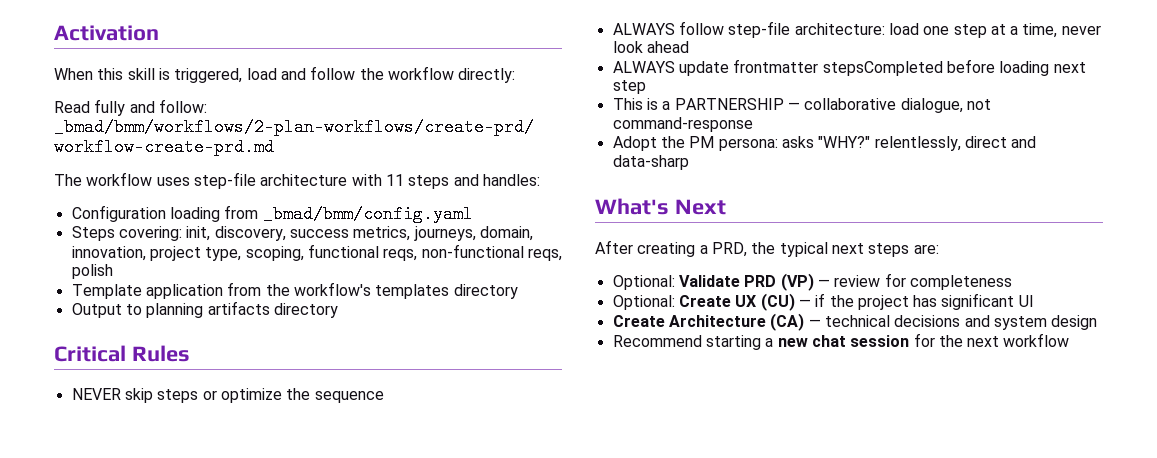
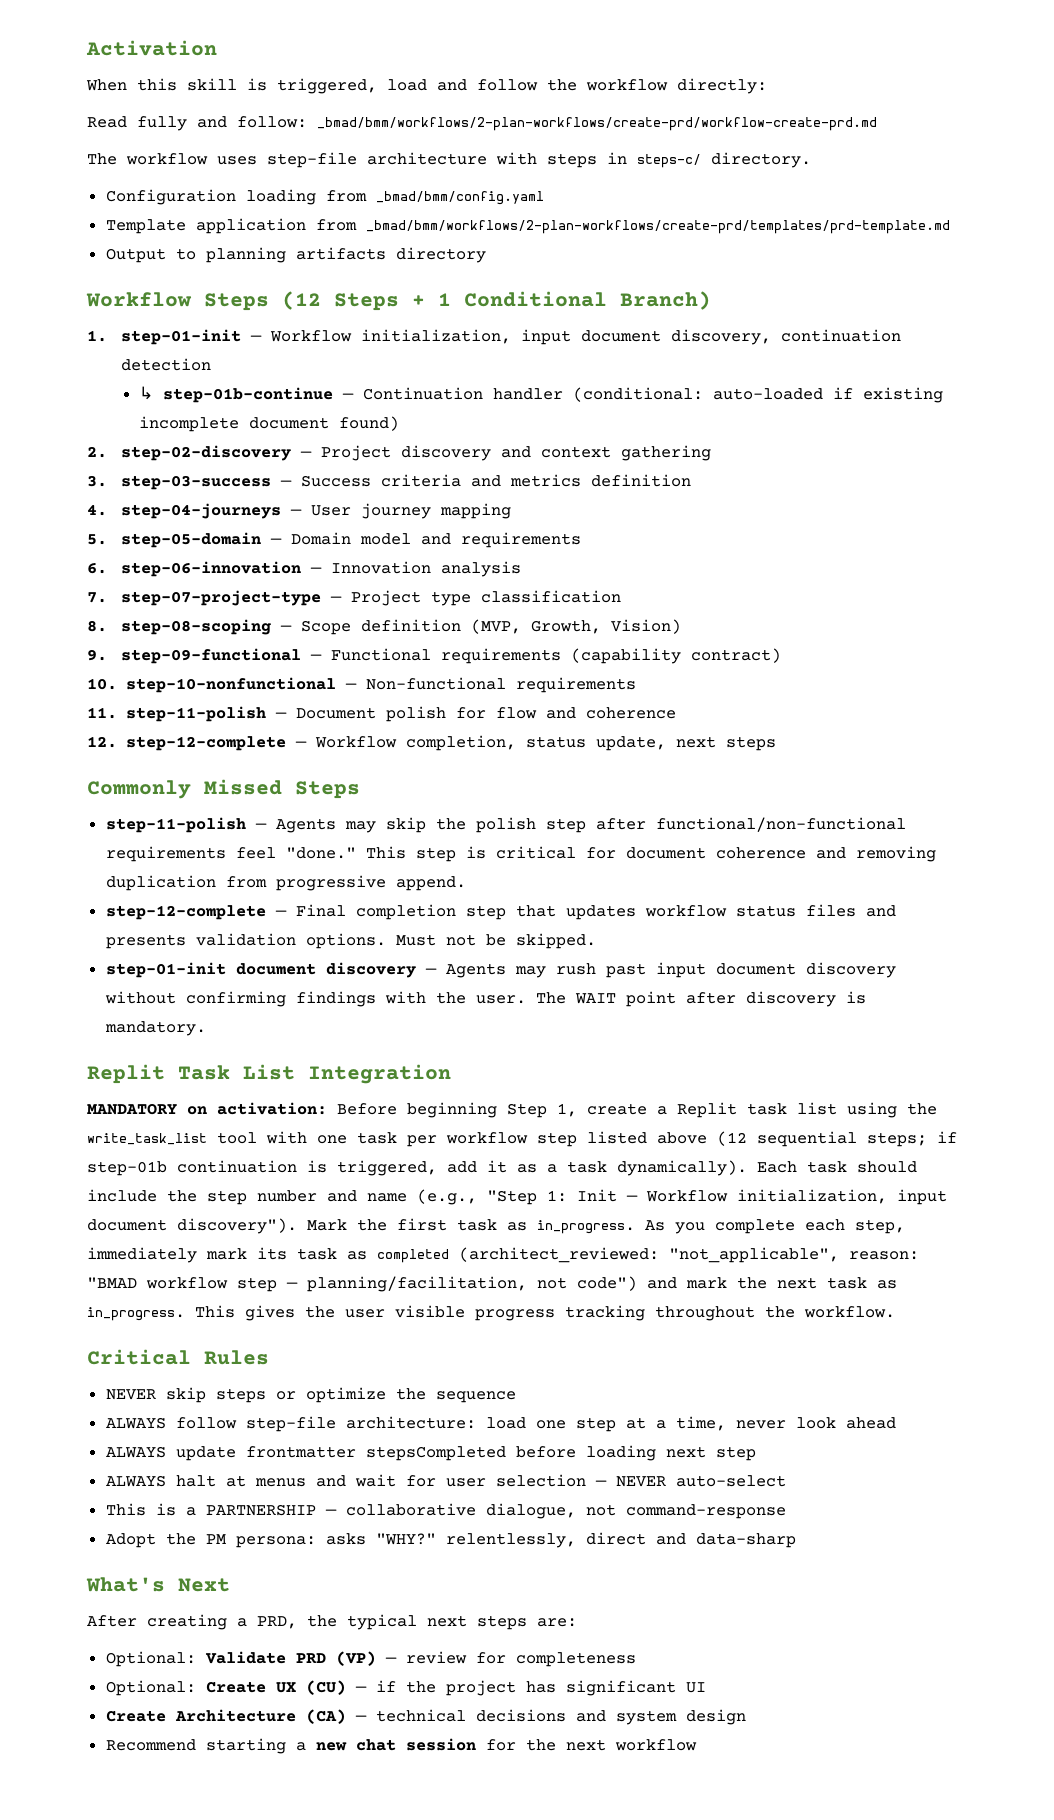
[385,174,540,189] 11 steps and handles: -> [547,152,811,168] steps in steps-c/ directory.
[71,226,533,241] [71,244,562,261] [71,264,113,279] // Steps covering: init, discovery, success metrics, journeys, domain, innovation, project type, scoping, functional reqs, non-functional reqs, polish -> (544, 198) none
[265,282,518,299] the workflow's templates directory -> [365,220,950,234] _bmad/bmm/workflows/2-plan-workflows/create-prd/templates/prd-template.md
(338, 310) none -> [86,291,711,311] [87,329,901,345] [120,358,211,371] [139,386,944,403] [139,416,400,432] [87,445,711,461] [87,474,691,490] [87,503,511,519] [87,532,581,548] [87,561,521,577] [87,590,621,606] [87,619,681,635] [87,648,781,664] [87,677,636,693] [87,706,676,722] [87,735,776,751] [87,779,360,799] [105,817,906,833] [105,846,936,862] [105,875,466,891] [105,904,896,920] [105,933,596,949] [105,962,896,978] [104,991,866,1007] [104,1021,206,1036] [87,1064,451,1084] [87,1102,937,1118] [87,1131,957,1147] [87,1160,917,1176] [87,1189,947,1205] [87,1218,905,1234] [87,1247,919,1263] [87,1276,897,1292] [87,1305,895,1321] // Workflow Steps (12 Steps + 1 Conditional Branch) // 1. step-01-init — Workflow initialization, input document discovery, continuation detection // ↳ step-01b-continue — Continuation handler (conditional: auto-loaded if existing incomplete document found) // 2. step-02-discovery — Project discovery and context gathering // 3. step-03-success — Success criteria and metrics definition // 4. step-04-journeys — User journey mapping // 5. step-05-domain — Domain model and requirements // 6. step-06-innovation — Innovation analysis // 7. step-07-project-type — Project type classification // 8. step-08-scoping — Scope definition (MVP, Growth, Vision) // 9. step-09-functional — Functional requirements (capability contract) // 10. step-10-nonfunctional — Non-functional requirements // 11. step-11-polish — Document polish for flow and coherence // 12. step-12-complete — Workflow completion, status update, next steps // Commonly Missed Steps // step-11-polish — Agents may skip the polish step after functional/non-functional requirements feel "done." This step is critical for document coherence and removing duplication from progressive append. // step-12-complete — Final completion step that updates workflow status files and presents validation options. Must not be skipped. // step-01-init document discovery — Agents may rush past input document discovery without confirming findings with the user. The WAIT point after discovery is mandatory. // Replit Task List Integration // MANDATORY on activation: Before beginning Step 1, create a Replit task list using the write_task_list tool with one task per workflow step listed above (12 sequential steps; if step-01b continuation is triggered, add it as a task dynamically). Each task should include the step number and name (e.g., "Step 1: Init — Workflow initialization, input document discovery"). Mark the first task as in_progress. As you complete each step, immediately mark its task as completed (architect_reviewed: "not_applicable", reason: "BMAD workflow step — planning/facilitation, not code") and mark the next task as in_progress. This gives the user visible progress tracking throughout the workflow.
(646, 87) none -> [105,1474,786,1487] // ALWAYS halt at menus and wait for user selection — NEVER auto-select

